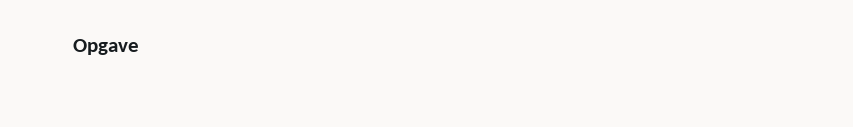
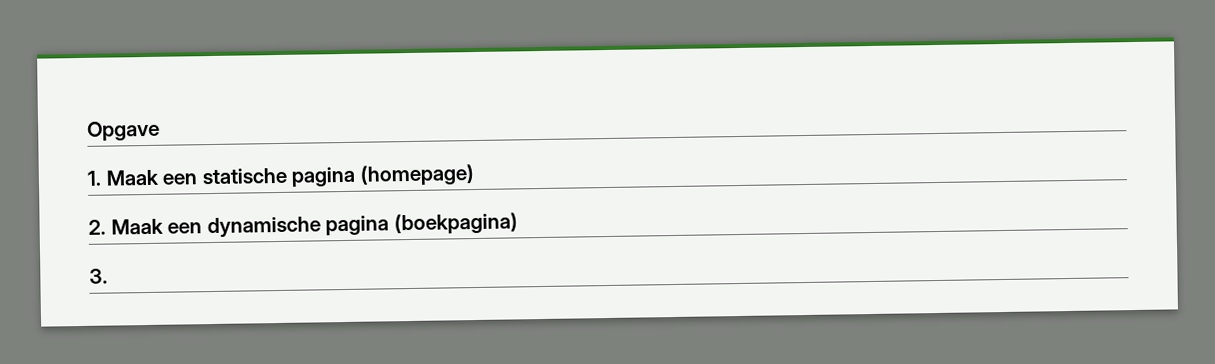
(139, 47) none -> [87,164,475,187] [88,212,518,239] [89,268,108,284] // 1. Maak een statische pagina (homepage) // 2. Maak een dynamische pagina (boekpagina) // 3.

